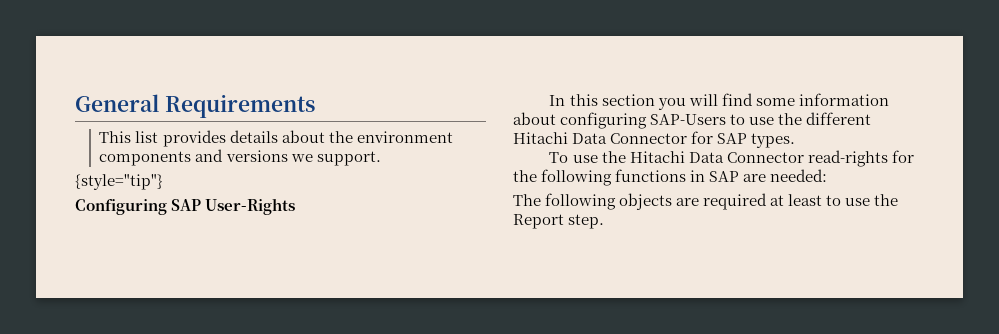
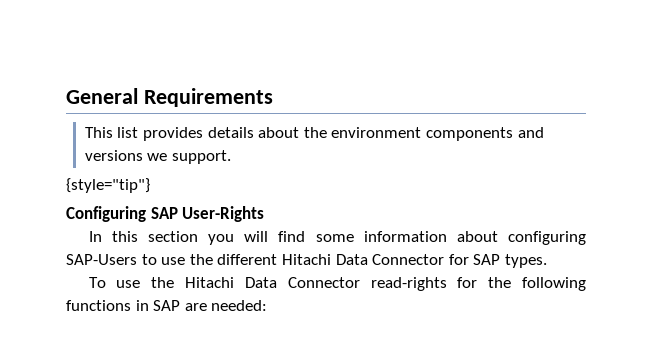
[513,193,899,210] [513,214,605,229] // The following objects are required at least to use the Report step. -> (268, 305) none

